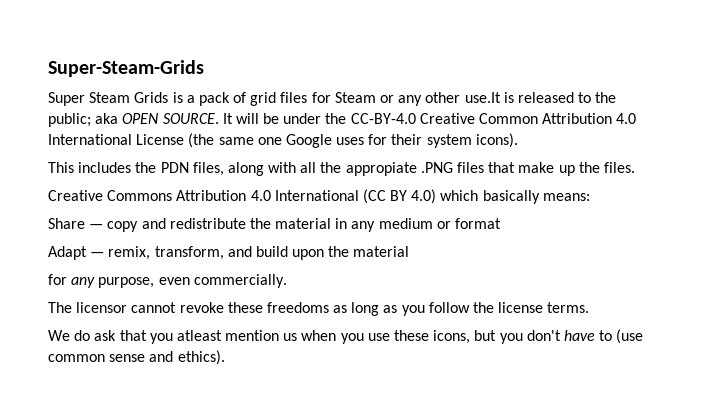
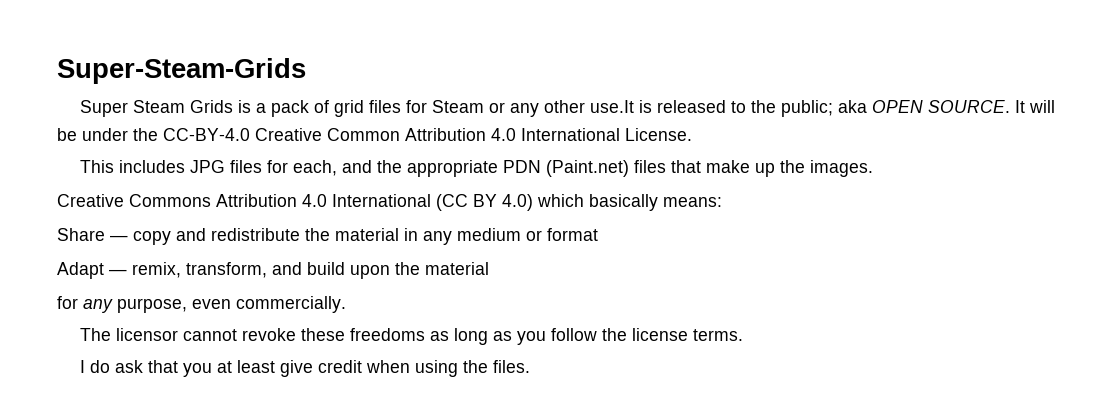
[136,133,518,148] [48,162,453,176] License (the same one Google uses for their system icons). // This includes the PDN files, along with all the appropiate .PNG -> [625,128,692,141] [80,160,630,177] License. // This includes JPG files for each, and the appropriate PDN (Paint.net)
[603,162,635,173] files. -> [810,160,874,177] images.
[48,330,70,341] We -> [80,360,86,373] I
[176,329,644,344] [48,350,225,365] atleast mention us when you use these icons, but you don't have to (use common sense and ethics). -> [217,360,531,377] at least give credit when using the files.

